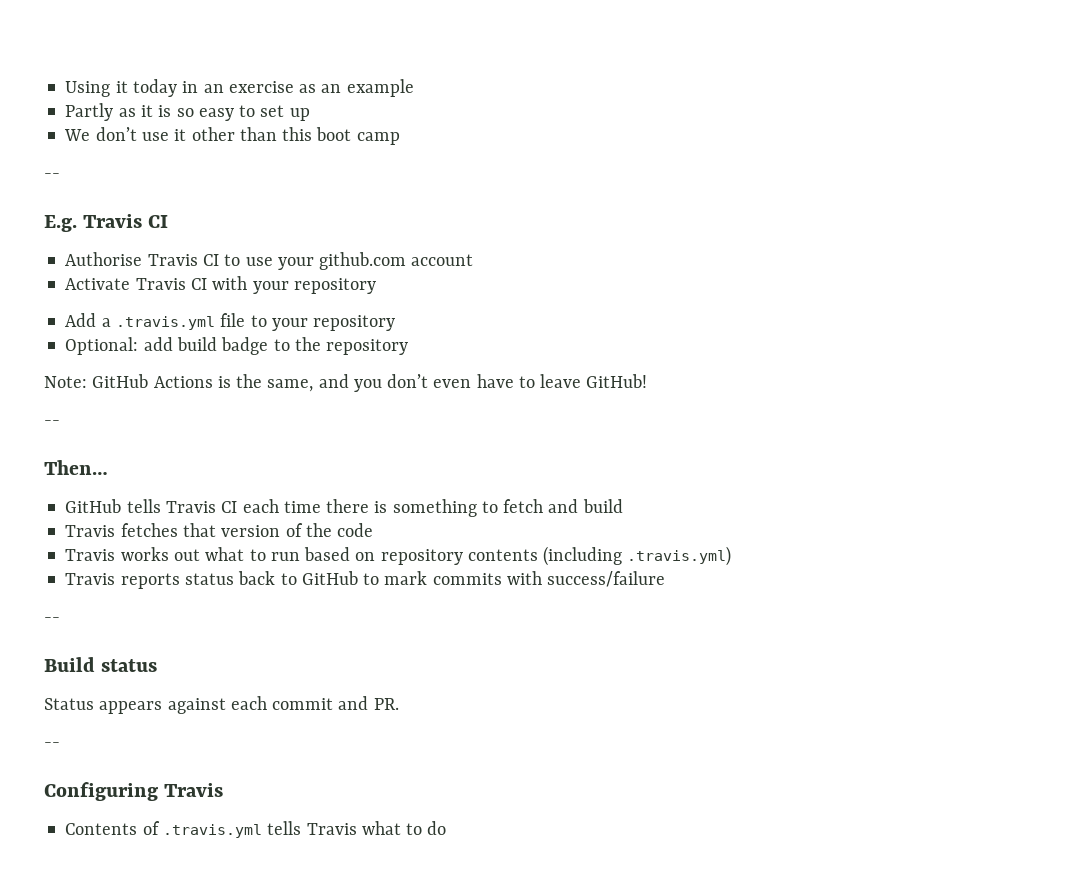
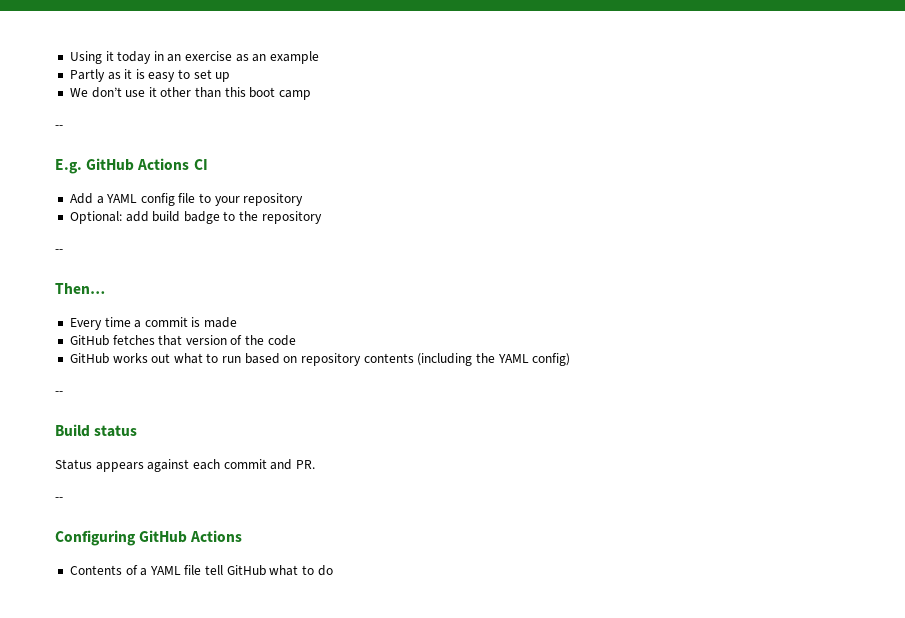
[176,108,194,117] so -> (145, 74) none
[83,214,169,228] [65,252,474,270] [65,276,376,294] Travis CI // Authorise Travis CI to use your github.com account // Activate Travis CI with your repository -> [86,158,208,171] GitHub Actions CI
[115,316,215,330] .travis.yml -> [106,193,175,206] YAML config
[44,374,648,392] [44,420,60,425] [44,460,108,475] [65,499,623,517] [65,525,116,537] Note: GitHub Actions is the same, and you don’t even have to leave GitHub! // -- // Then… // GitHub tells Travis CI each time there is something to fetch and build // Travis -> [55,249,63,253] [55,283,105,294] [69,317,238,330] [69,335,109,346] -- // Then… // Every time a commit is made // GitHub
[65,549,116,561] Travis -> [69,353,109,364] GitHub
[627,546,732,566] [65,571,666,589] .travis.yml) // Travis reports status back to GitHub to mark commits with success/failure -> [475,353,571,366] the YAML config)
[164,783,224,797] Travis -> [139,530,243,543] GitHub Actions
[162,821,357,838] .travis.yml tells Travis -> [140,565,266,576] a YAML file tell GitHub

